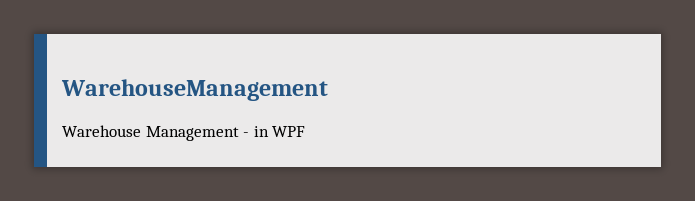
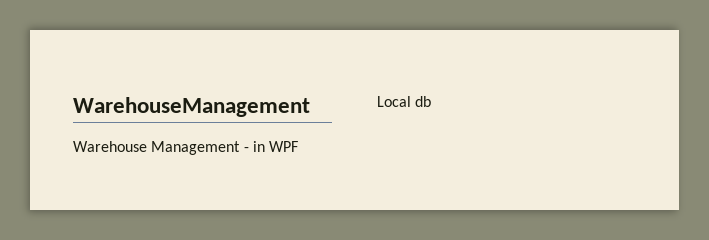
(306, 131) none -> [377,96,432,107] Local db

